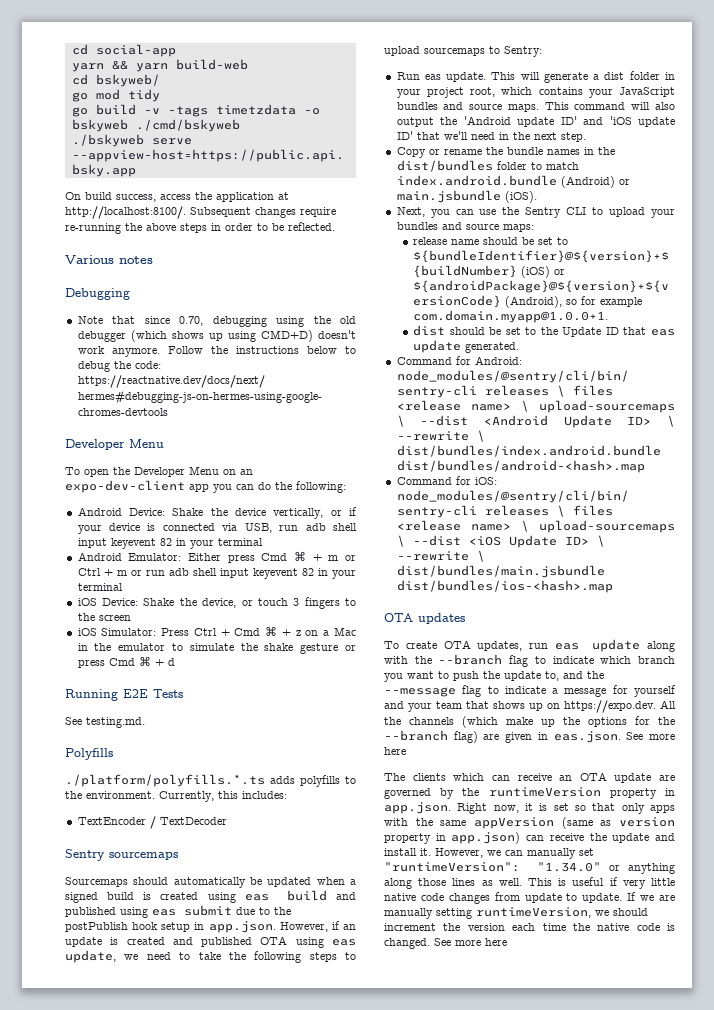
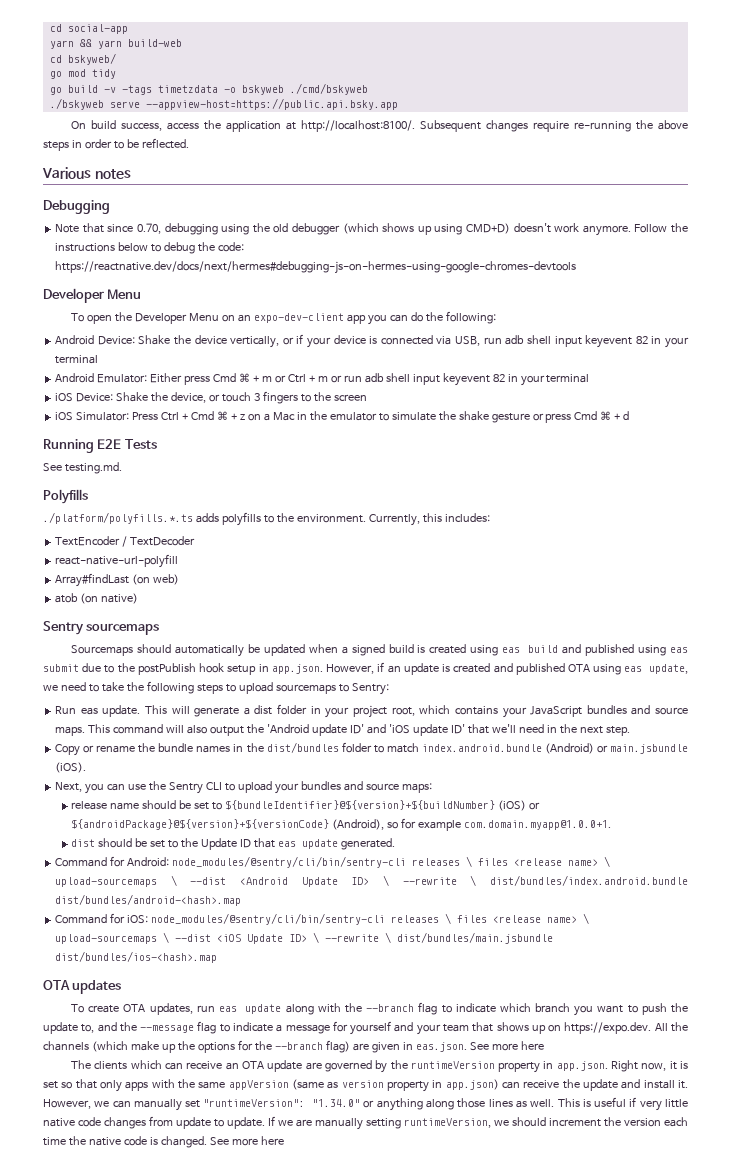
(227, 821) none -> [55,554,179,568] [55,573,180,587] [55,593,139,604] // react-native-url-polyfill // Array#findLast (on web) // atob (on native)

